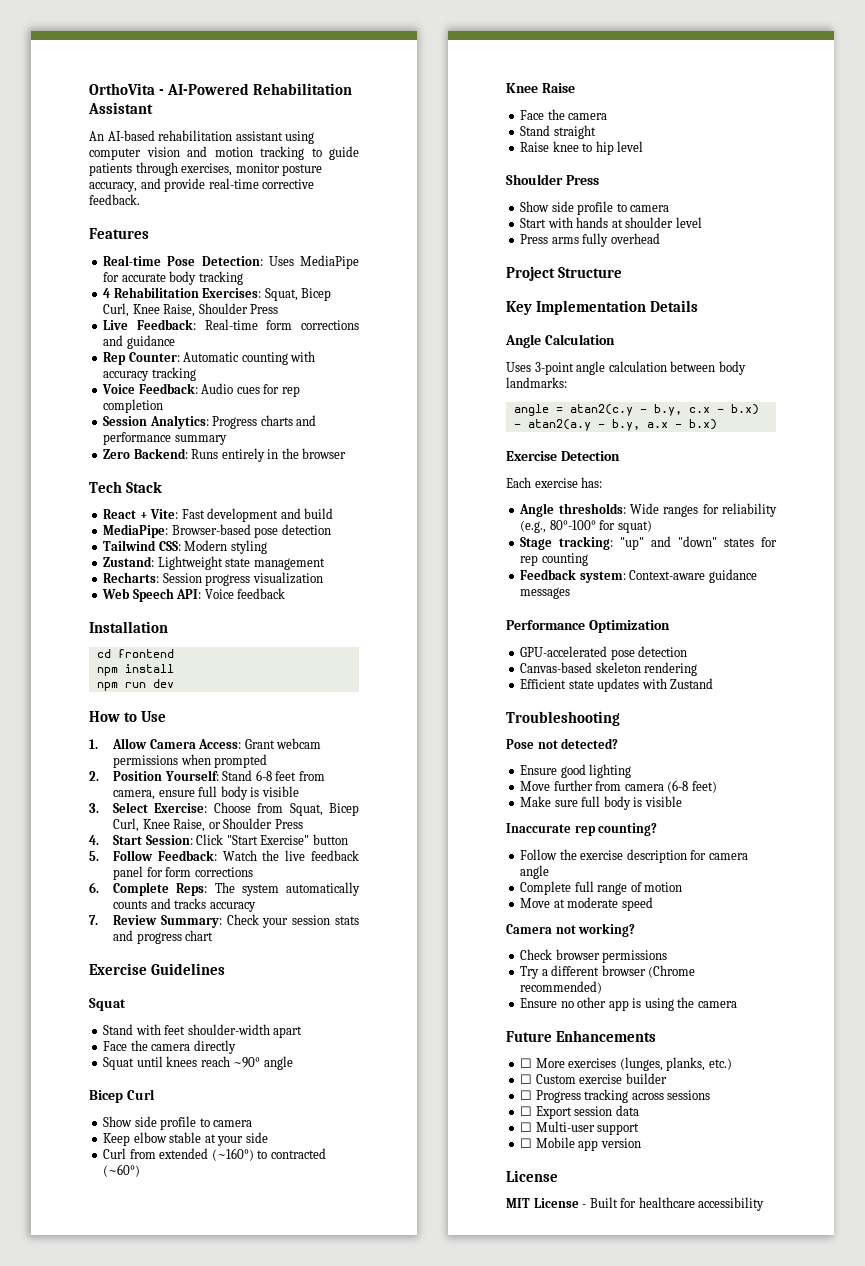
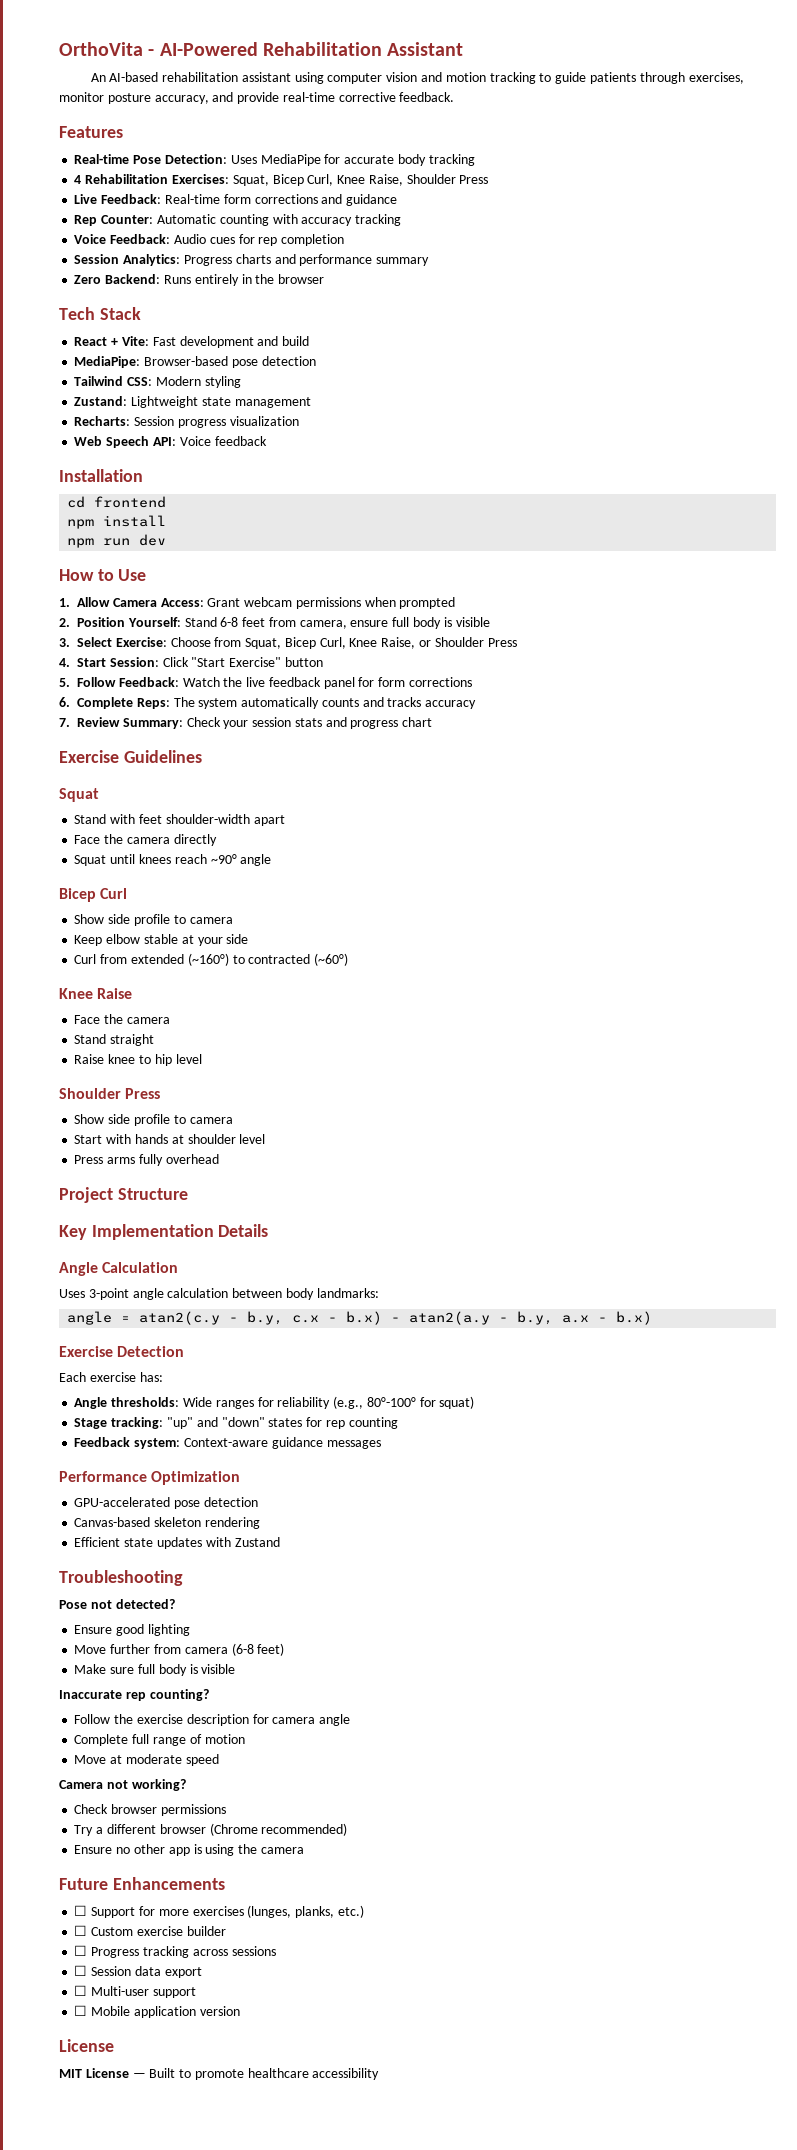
[535,1058,565,1068] More -> [91,1906,189,1918] Support for more
[535,1106,613,1119] Export session -> [91,1966,132,1976] Session
(639, 1110) none -> [164,1967,202,1978] export
[578,1140,599,1151] app -> [133,2006,196,2018] application
[582,1197,637,1208] - Built for -> [132,2068,244,2080] — Built to promote

